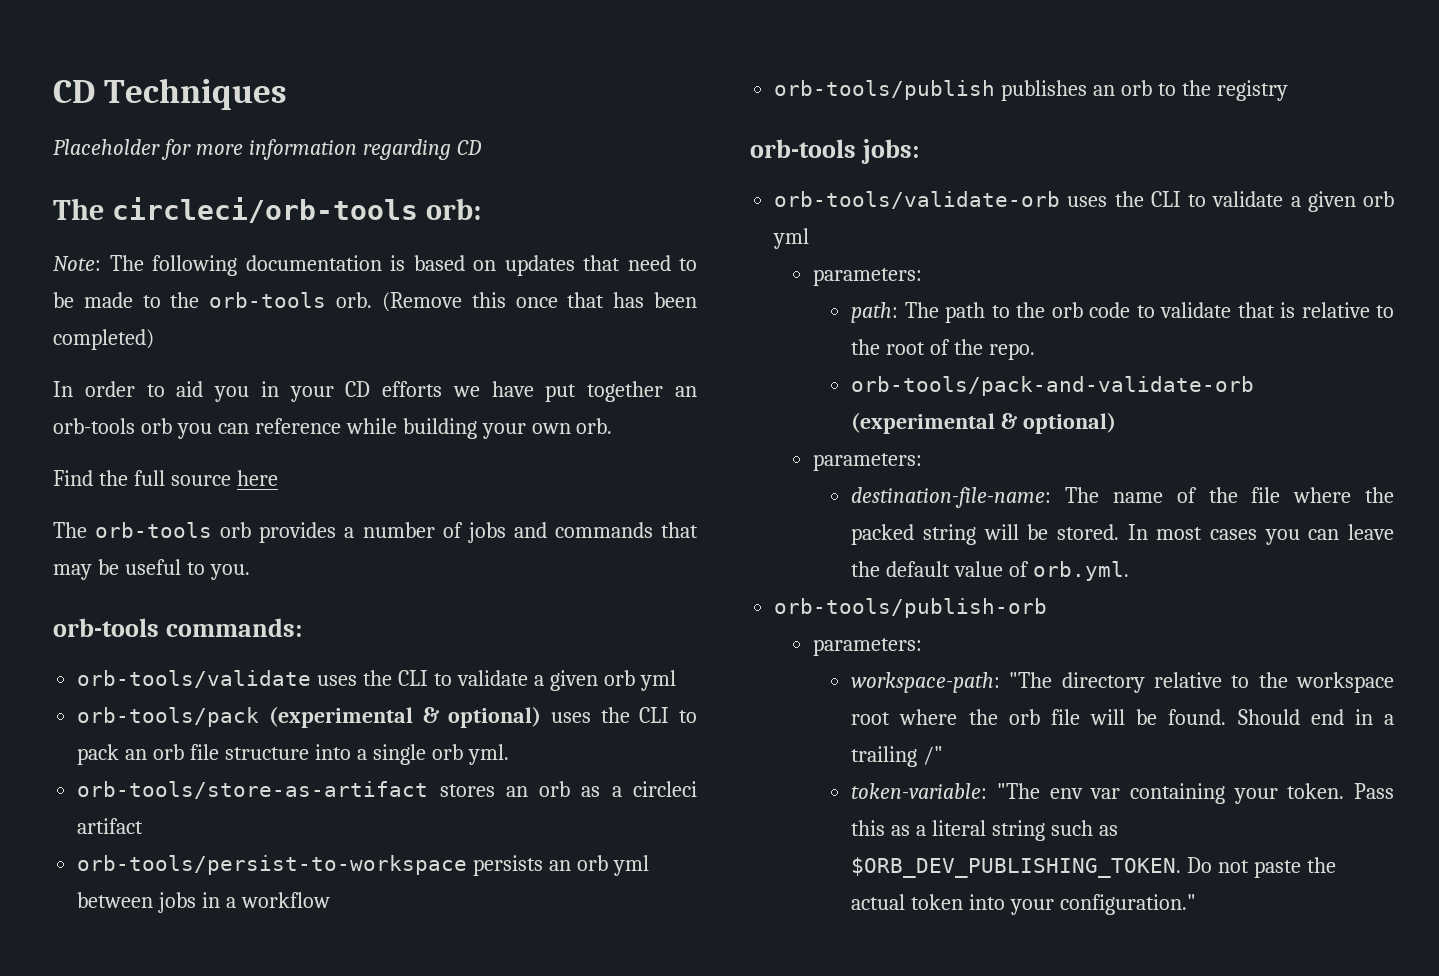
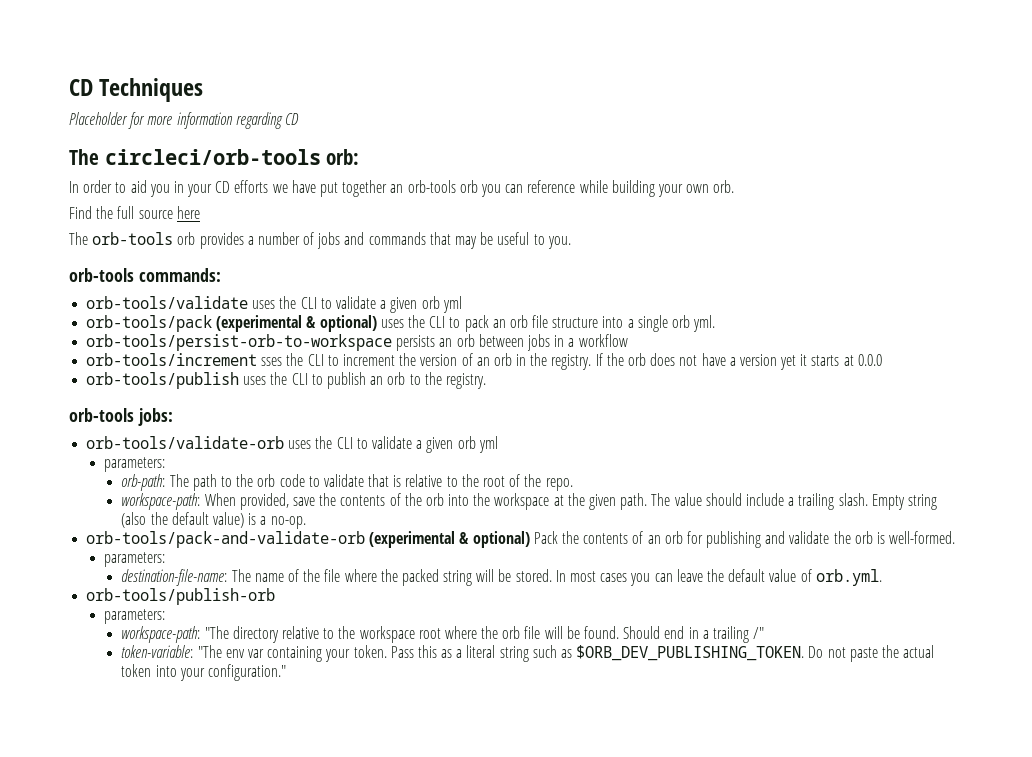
[53,255,697,276] [53,292,698,312] [53,329,154,350] // Note: The following documentation is based on updates that need to be made to the orb-tools orb. (Remove this once that has been completed) -> (360, 157) none
[77,781,697,799] [77,818,144,834] [77,855,468,875] orb-tools/store-as-artifact stores an orb as a circleci artifact // orb-tools/persist-to-workspace -> [86,334,393,351] orb-tools/persist-orb-to-workspace
[612,855,649,876] yml -> (475, 340) none
[774,80,1088,101] orb-tools/publish publishes -> [86,353,882,370] [86,372,366,389] orb-tools/increment sses the CLI to increment the version of an orb in the registry. If the orb does not have a version yet it starts at 0.0.0 // orb-tools/publish uses the CLI to publish
[1216,80,1288,101] registry -> [445,373,486,389] registry.
[851,302,899,323] path: -> [121,474,166,491] orb-path:
[851,376,1255,396] [851,412,1117,434] orb-tools/pack-and-validate-orb (experimental & optional) -> [121,493,937,510] [121,512,306,529] [86,531,956,548] workspace-path: When provided, save the contents of the orb into the workspace at the given path. The value should include a trailing slash. Empty string (also the default value) is a no-op. // orb-tools/pack-and-validate-orb (experimental & optional) Pack the contents of an orb for publishing and validate the orb is well-formed.

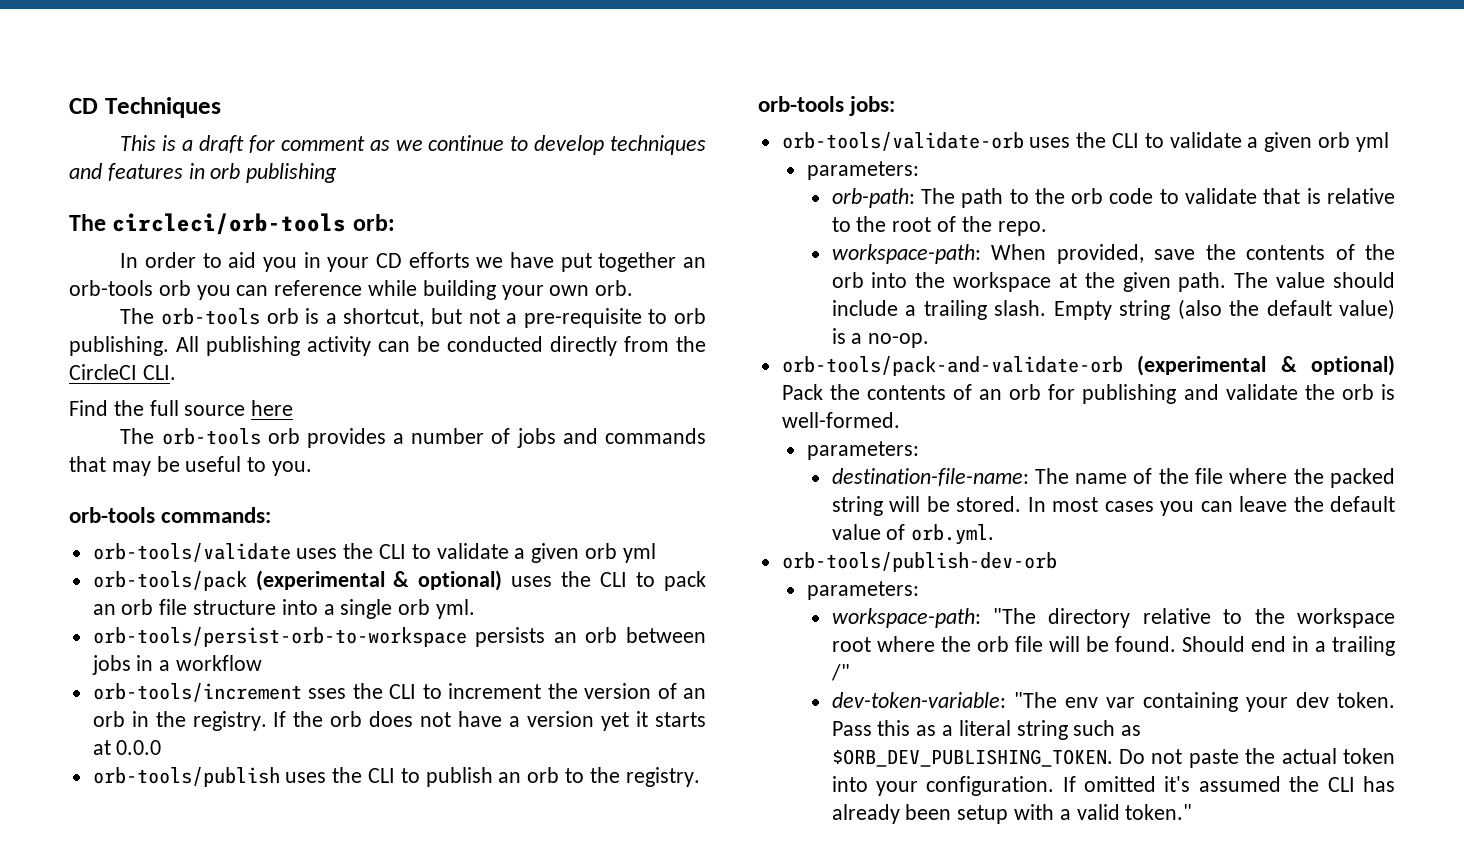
[69,112,299,129] Placeholder for more information regarding CD -> [120,135,706,155] [69,163,338,183] This is a draft for comment as we continue to develop techniques and features in orb publishing
(735, 186) none -> [120,308,707,328] [69,336,706,356] [69,364,176,380] // The orb-tools orb is a shortcut, but not a pre-requisite to orb publishing. All publishing activity can be conducted directly from the CircleCI CLI.
[86,588,276,605] orb-tools/publish-orb -> [781,552,1057,572] orb-tools/publish-dev-orb
[121,645,194,658] token-variable: -> [831,692,1006,708] dev-token-variable:
(351, 655) none -> [1295,692,1329,708] dev
[207,664,286,681] configuration." -> [926,776,1395,796] [831,804,1193,824] configuration. If omitted it's assumed the CLI has already been setup with a valid token."

